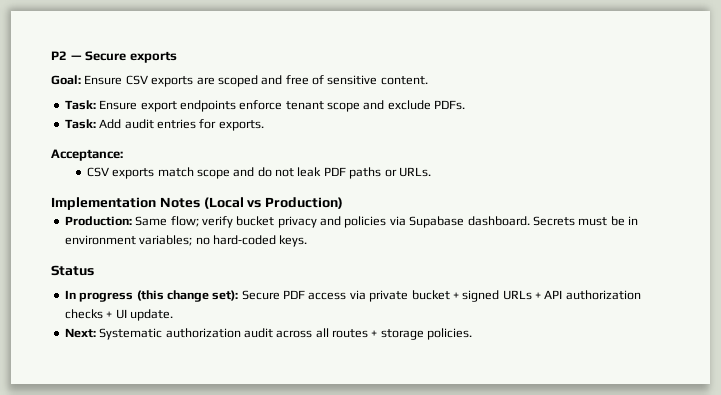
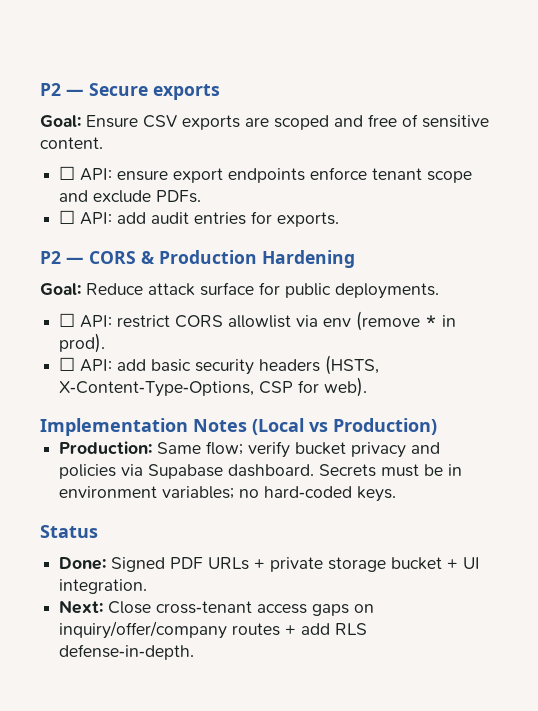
[64,100,138,110] Task: Ensure -> [59,166,169,181] ☐ API: ensure
[64,119,122,129] Task: Add -> [59,210,147,225] ☐ API: add
[51,149,123,161] [86,167,431,179] Acceptance: // CSV exports match scope and do not leak PDF paths or URLs. -> [40,250,355,268] [40,282,439,299] [59,311,457,331] [59,333,106,353] [59,355,380,375] [59,377,368,397] P2 — CORS & Production Hardening // Goal: Reduce attack surface for public deployments. // ☐ API: restrict CORS allowlist via env (remove * in prod). // ☐ API: add basic security headers (HSTS, X‑Content‑Type‑Options, CSP for web).
[64,290,641,302] [64,309,173,321] [64,328,473,340] In progress (this change set): Secure PDF access via private bucket + signed URLs + API authorization checks + UI update. // Next: Systematic authorization audit across all routes + storage policies. -> [59,557,481,572] [59,579,148,594] [59,600,375,616] [59,621,368,639] [59,644,195,660] Done: Signed PDF URLs + private storage bucket + UI integration. // Next: Close cross‑tenant access gaps on inquiry/offer/company routes + add RLS defense‑in‑depth.

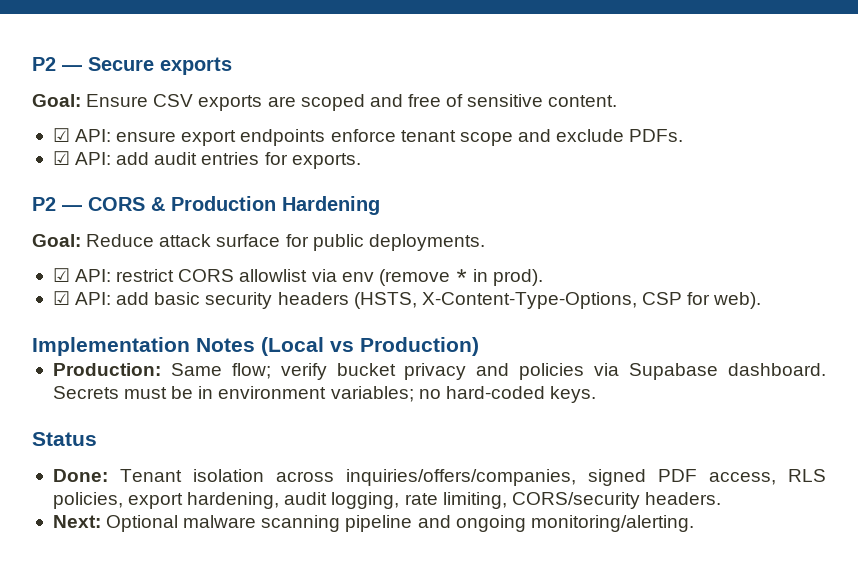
[59,166,76,180] ☐ -> [52,128,70,142] ☑
[59,210,76,224] ☐ -> [52,151,70,165] ☑
[59,313,76,327] ☐ -> [52,268,70,282] ☑
[59,357,76,371] ☐ -> [52,291,70,305] ☑
[111,557,481,572] [59,579,148,594] [59,600,375,616] [59,621,368,639] [59,644,195,660] Signed PDF URLs + private storage bucket + UI integration. // Next: Close cross‑tenant access gaps on inquiry/offer/company routes + add RLS defense‑in‑depth. -> [119,469,827,486] [52,492,721,509] [52,515,694,532] Tenant isolation across inquiries/offers/companies, signed PDF access, RLS policies, export hardening, audit logging, rate limiting, CORS/security headers. // Next: Optional malware scanning pipeline and ongoing monitoring/alerting.

